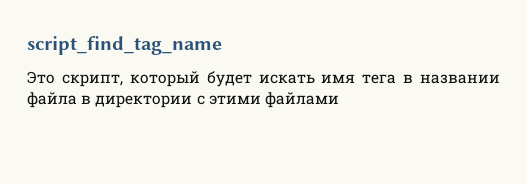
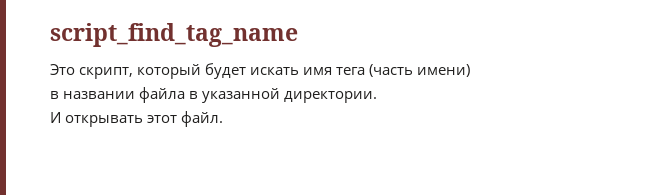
(397, 79) none -> [369,64,471,77] (часть имени) //
[95,92,339,108] директории с этими файлами -> [202,88,378,103] [50,111,224,127] указанной директории. // И открывать этот файл.

